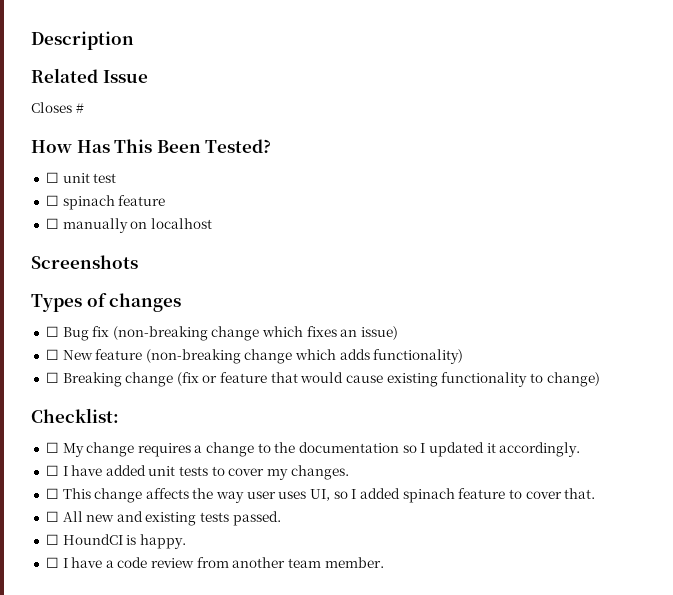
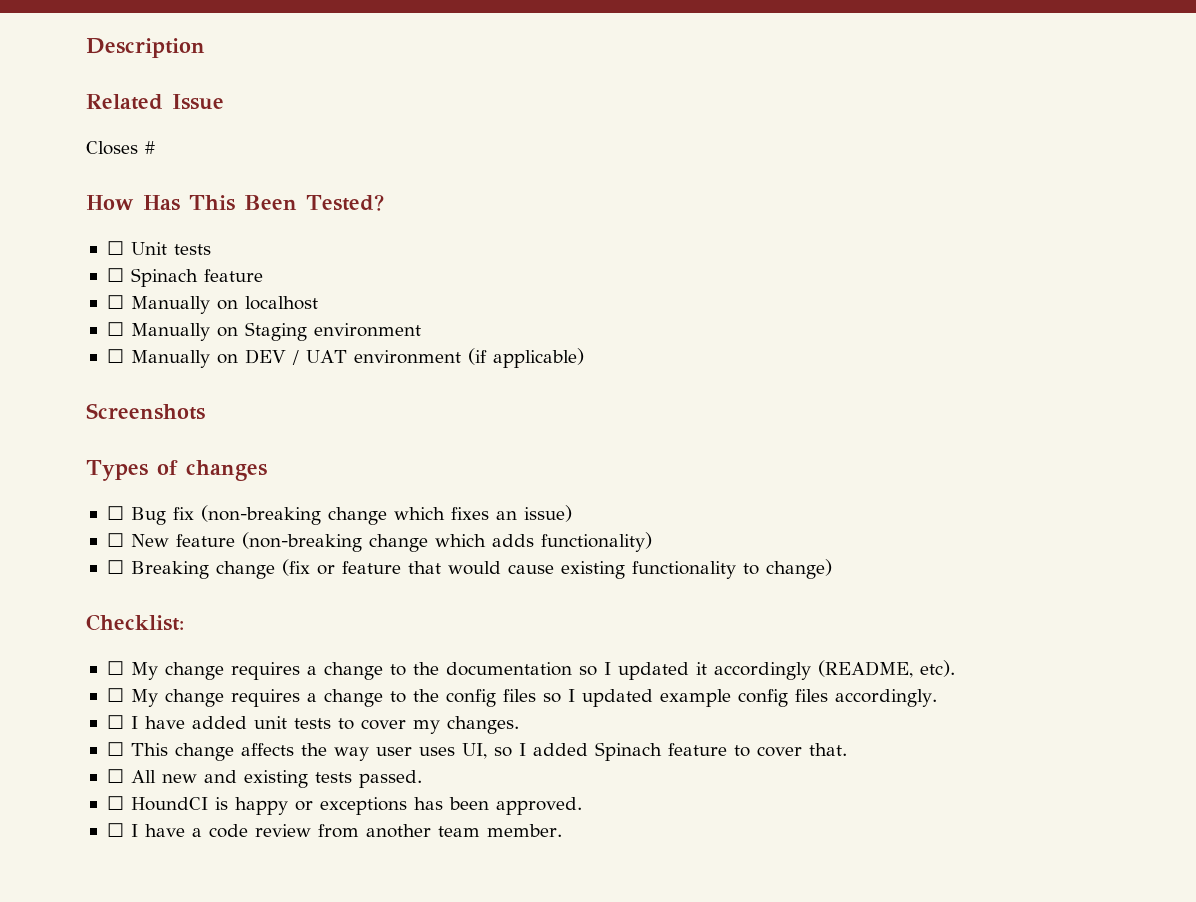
[62,173,117,183] [45,195,115,210] unit test // ☐ spinach -> [130,242,211,255] [106,268,198,287] Unit tests // ☐ Spinach
[62,218,128,233] manually -> [130,296,210,314] Manually
(212, 223) none -> [106,322,421,341] [106,348,584,368] // ☐ Manually on Staging environment // ☐ Manually on DEV / UAT environment (if applicable)
(496, 448) none -> [713,660,955,680] [106,688,828,707] accordingly (README, etc). // ☐ My change requires a change to the config files so I updated example config files
[402,488,455,503] spinach -> [594,742,662,761] Spinach
[139,534,186,549] happy. -> [234,797,582,815] happy or exceptions has been approved.

